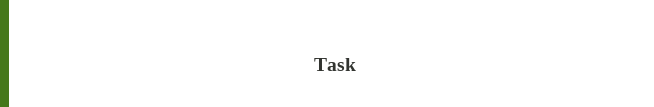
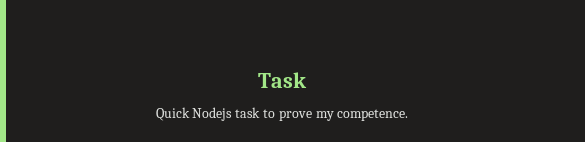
(356, 64) none -> [155,107,409,121] // Quick Nodejs task to prove my competence.

